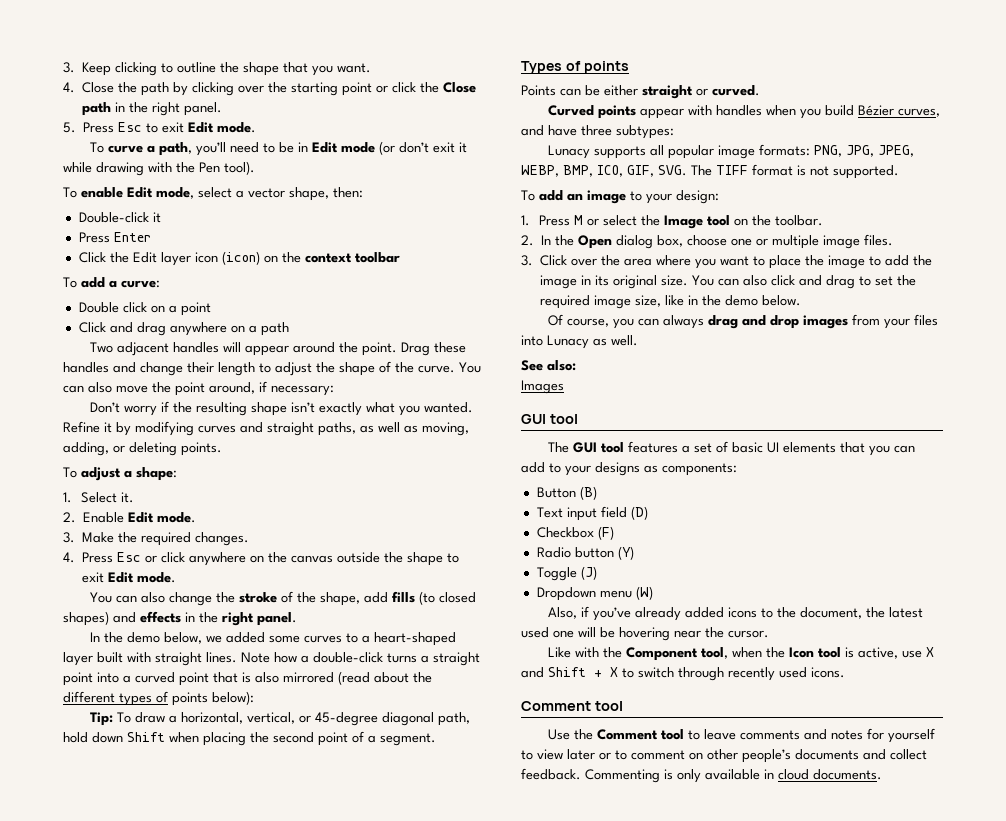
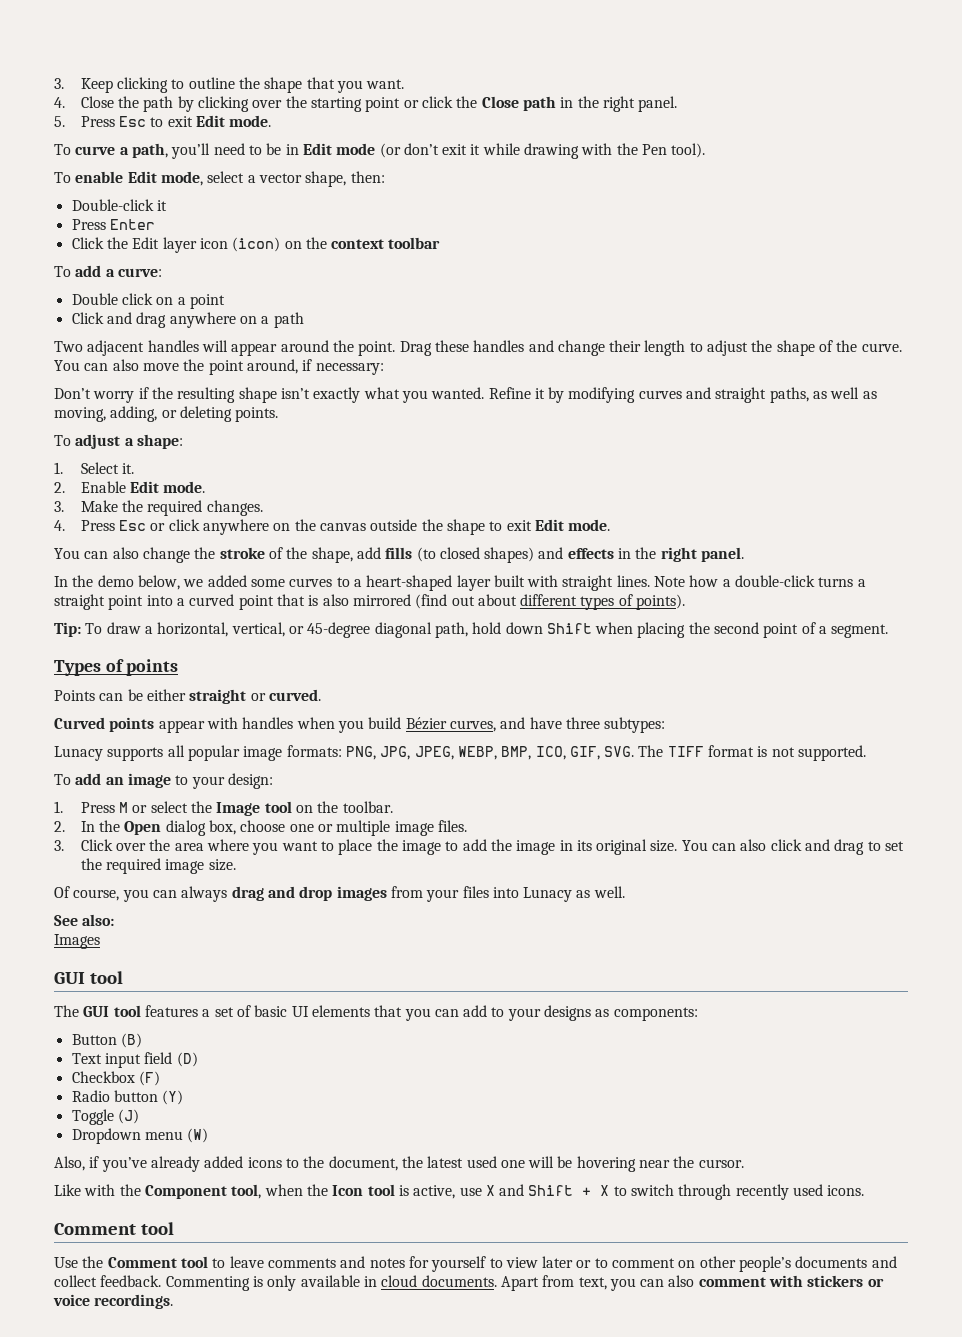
[338,671,432,685] (read about the -> [415,594,517,609] (find out about
[172,691,254,706] points below): -> [636,594,686,610] points).
[635,295,802,307] size, like in the demo below. -> [208,859,236,871] size.
(882, 774) none -> [500,1275,884,1291] [53,1294,174,1309] Apart from text, you can also comment with stickers or voice recordings.

